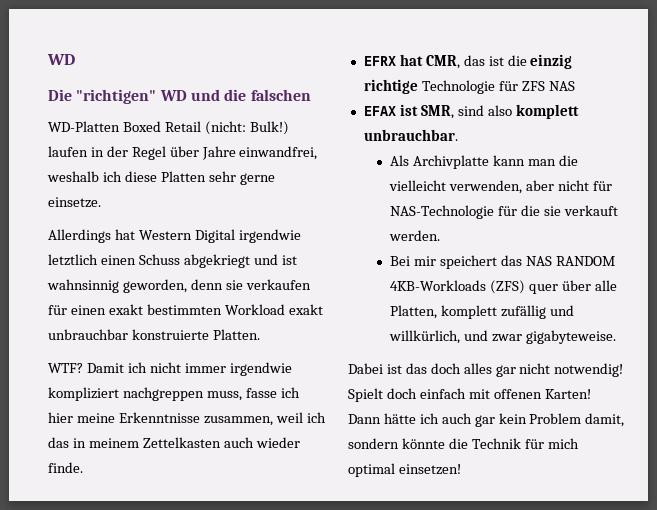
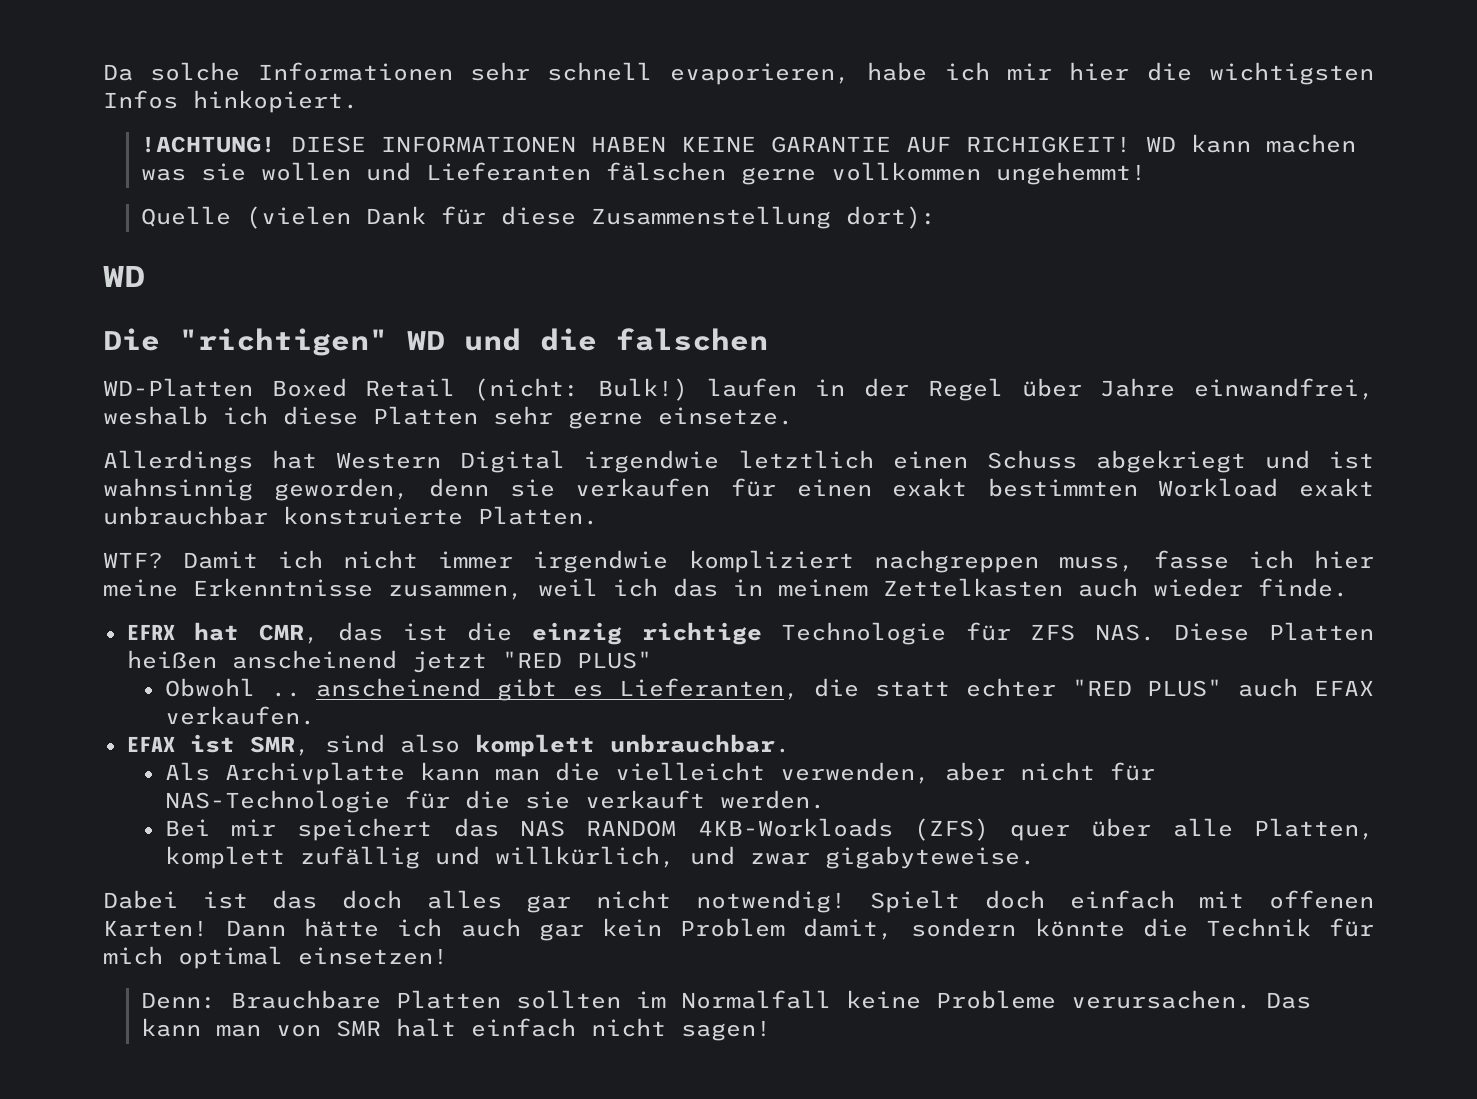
(47, 59) none -> [103,62,1374,85] [103,90,358,113] [141,134,1357,153] [141,162,1147,185] [141,206,937,229] Da solche Informationen sehr schnell evaporieren, habe ich mir hier die wichtigsten Infos hinkopiert. // !ACHTUNG! DIESE INFORMATIONEN HABEN KEINE GARANTIE AUF RICHIGKEIT! WD kann machen was sie wollen und Lieferanten fälschen gerne vollkommen ungehemmt! // Quelle (vielen Dank für diese Zusammenstellung dort): //
[548,81,575,91] NAS -> [1094,622,1374,641] [126,650,652,673] [164,678,1374,701] [164,706,315,725] NAS. Diese Platten heißen anscheinend jetzt "RED PLUS" // Obwohl .. anscheinend gibt es Lieferanten, die statt echter "RED PLUS" auch EFAX verkaufen.
(461, 469) none -> [141,990,1312,1009] [141,1018,772,1041] // Denn: Brauchbare Platten sollten im Normalfall keine Probleme verursachen. Das kann man von SMR halt einfach nicht sagen!

